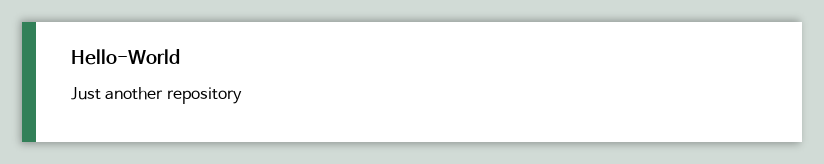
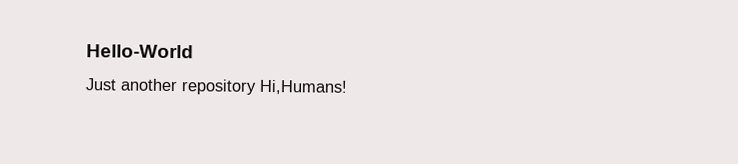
(242, 95) none -> [259,79,348,95] Hi,Humans!

